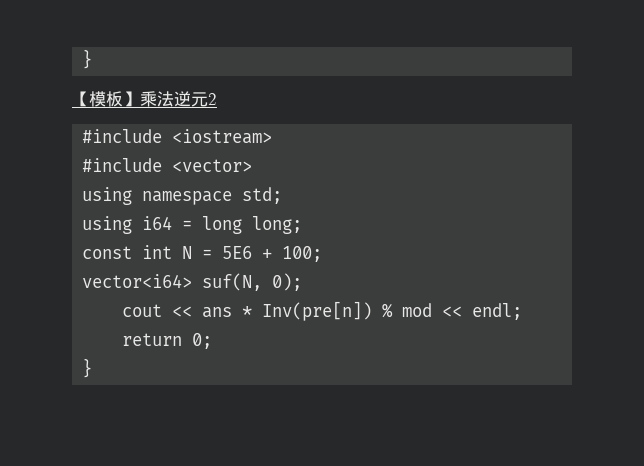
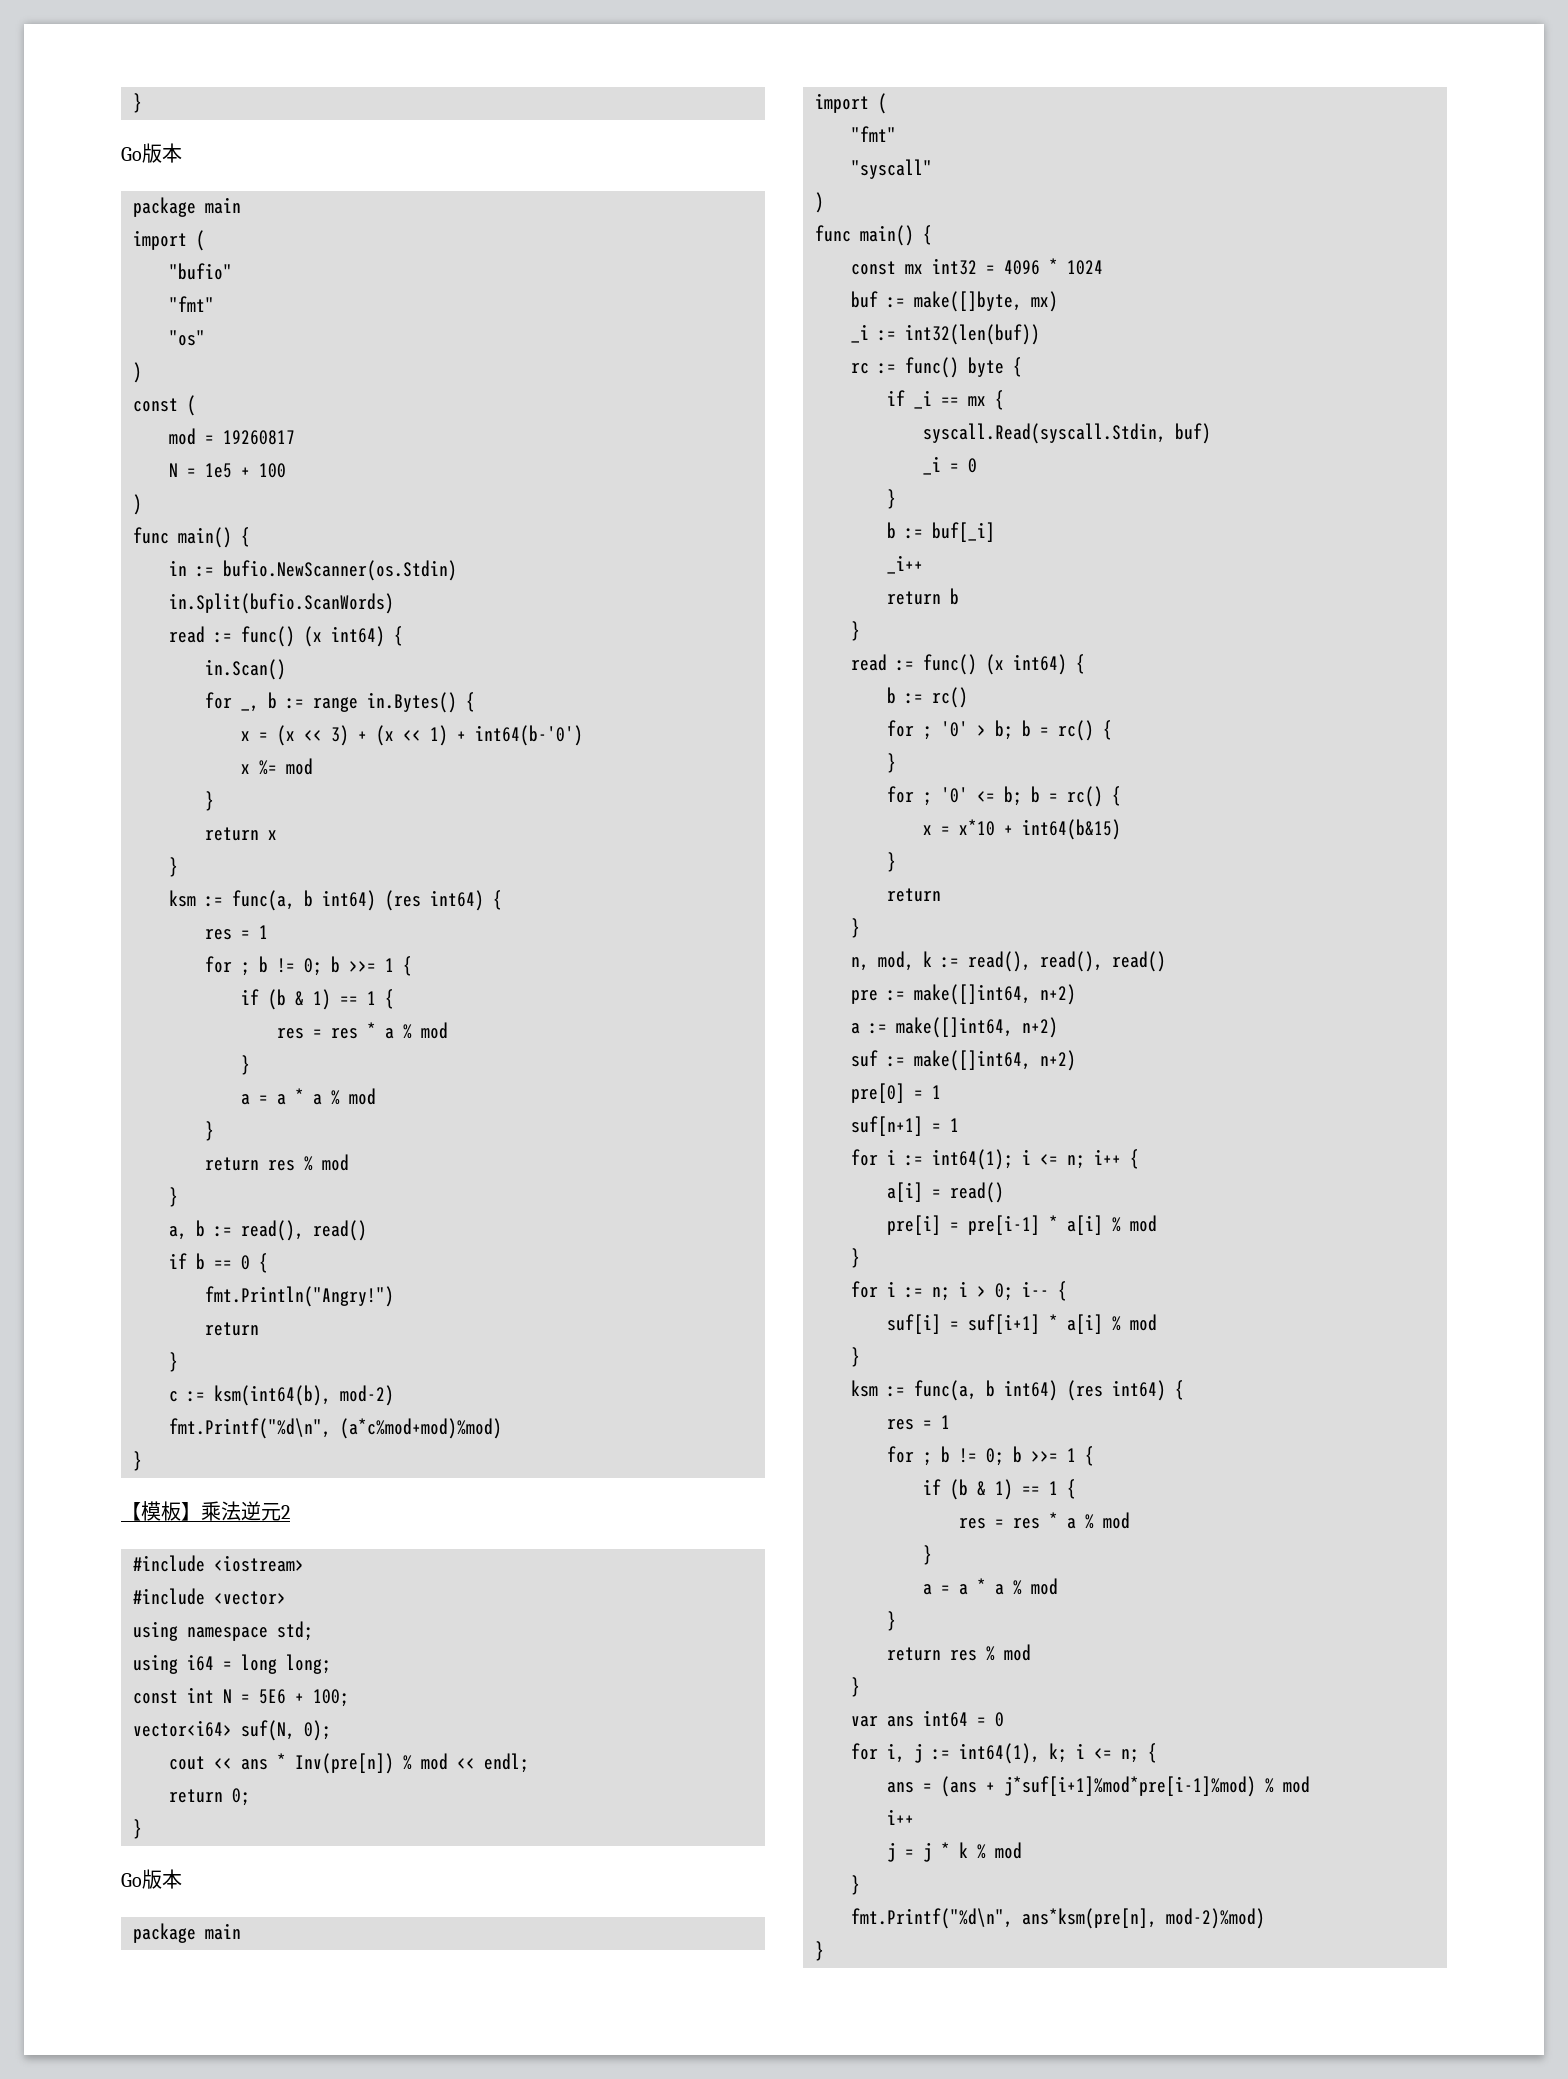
[82,49,93,69] } -> [133,93,142,113] [121,143,182,163] [133,197,241,217] [133,230,205,251] [169,263,232,280] [169,296,214,312] [169,330,205,346] [133,362,142,383] [133,395,196,416] [169,428,295,445] [169,463,286,478] [133,494,142,515] [133,527,250,548] [169,560,457,581] [169,593,394,614] [169,626,403,647] [205,659,286,680] [205,692,475,713] [241,725,583,746] [241,758,313,775] [205,791,214,811] [205,827,277,841] [169,857,178,877] [169,890,502,911] [205,925,268,940] [205,956,412,976] [241,989,394,1010] [277,1022,448,1039] [241,1055,250,1075] [241,1088,376,1105] [205,1121,214,1141] [205,1154,349,1171] [169,1187,178,1207] [169,1220,367,1241] [169,1253,268,1273] [205,1286,394,1307] [205,1322,259,1336] [169,1352,178,1372] [169,1385,394,1406] [169,1418,502,1439] [133,1451,142,1471] } // Go版本 // package main // import ( // "bufio" // "fmt" // "os" // ) // const ( // mod = 19260817 // N = 1e5 + 100 // ) // func main() { // in := bufio.NewScanner(os.Stdin) // in.Split(bufio.ScanWords) // read := func() (x int64) { // in.Scan() // for _, b := range in.Bytes() { // x = (x << 3) + (x << 1) + int64(b-'0') // x %= mod // } // return x // } // ksm := func(a, b int64) (res int64) { // res = 1 // for ; b != 0; b >>= 1 { // if (b & 1) == 1 { // res = res * a % mod // } // a = a * a % mod // } // return res % mod // } // a, b := read(), read() // if b == 0 { // fmt.Println("Angry!") // return // } // c := ksm(int64(b), mod-2) // fmt.Printf("%d\n", (a*c%mod+mod)%mod) // }
(93, 368) none -> [121,1869,182,1889] [133,1923,241,1943] [815,93,887,114] [851,126,896,142] [851,159,932,179] [815,192,824,213] [815,225,932,246] [851,258,1103,275] [851,291,1058,312] [851,324,1040,345] [851,357,1022,378] [887,390,1004,410] [923,423,1211,444] [923,456,977,475] [887,489,896,509] [887,522,995,542] [887,555,923,574] [887,588,959,605] [851,621,860,641] [851,654,1085,675] [887,687,968,708] [887,720,1112,741] [887,753,896,773] [887,786,1121,807] [923,819,1121,840] [887,852,896,872] [887,888,941,902] [851,918,860,938] [851,951,1166,972] [851,984,1076,1005] [851,1017,1058,1038] [851,1050,1076,1071] [851,1083,941,1103] [851,1116,959,1136] [851,1149,1139,1170] [887,1182,1004,1203] [887,1215,1157,1235] [851,1248,860,1268] [851,1281,1067,1301] [887,1314,1157,1334] [851,1347,860,1367] [851,1380,1184,1401] [887,1415,950,1430] [887,1446,1094,1466] [923,1479,1076,1500] [959,1512,1130,1529] [923,1545,932,1565] [923,1578,1058,1595] [887,1611,896,1631] [887,1644,1031,1661] [851,1677,860,1697] [851,1710,1004,1727] [851,1743,1157,1764] [887,1776,1310,1797] [887,1809,914,1825] [887,1842,1022,1862] [851,1875,860,1895] [851,1908,1265,1929] [815,1941,824,1961] // Go版本 // package main // import ( // "fmt" // "syscall" // ) // func main() { // const mx int32 = 4096 * 1024 // buf := make([]byte, mx) // _i := int32(len(buf)) // rc := func() byte { // if _i == mx { // syscall.Read(syscall.Stdin, buf) // _i = 0 // } // b := buf[_i] // _i++ // return b // } // read := func() (x int64) { // b := rc() // for ; '0' > b; b = rc() { // } // for ; '0' <= b; b = rc() { // x = x*10 + int64(b&15) // } // return // } // n, mod, k := read(), read(), read() // pre := make([]int64, n+2) // a := make([]int64, n+2) // suf := make([]int64, n+2) // pre[0] = 1 // suf[n+1] = 1 // for i := int64(1); i <= n; i++ { // a[i] = read() // pre[i] = pre[i-1] * a[i] % mod // } // for i := n; i > 0; i-- { // suf[i] = suf[i+1] * a[i] % mod // } // ksm := func(a, b int64) (res int64) { // res = 1 // for ; b != 0; b >>= 1 { // if (b & 1) == 1 { // res = res * a % mod // } // a = a * a % mod // } // return res % mod // } // var ans int64 = 0 // for i, j := int64(1), k; i <= n; { // ans = (ans + j*suf[i+1]%mod*pre[i-1]%mod) % mod // i++ // j = j * k % mod // } // fmt.Printf("%d\n", ans*ksm(pre[n], mod-2)%mod) // }

